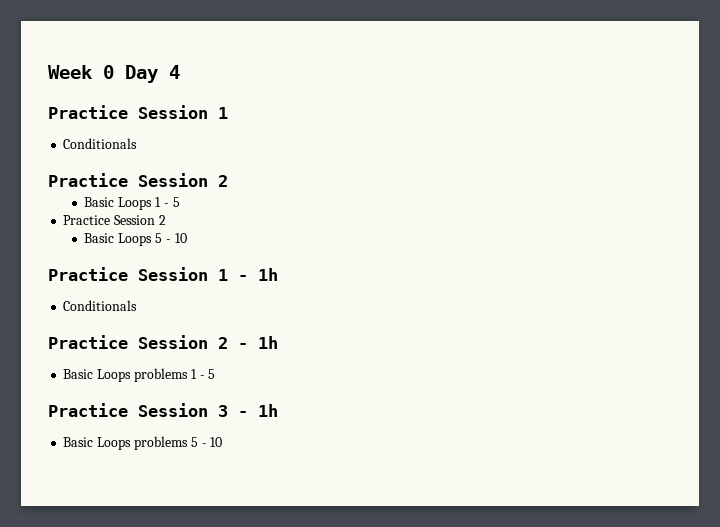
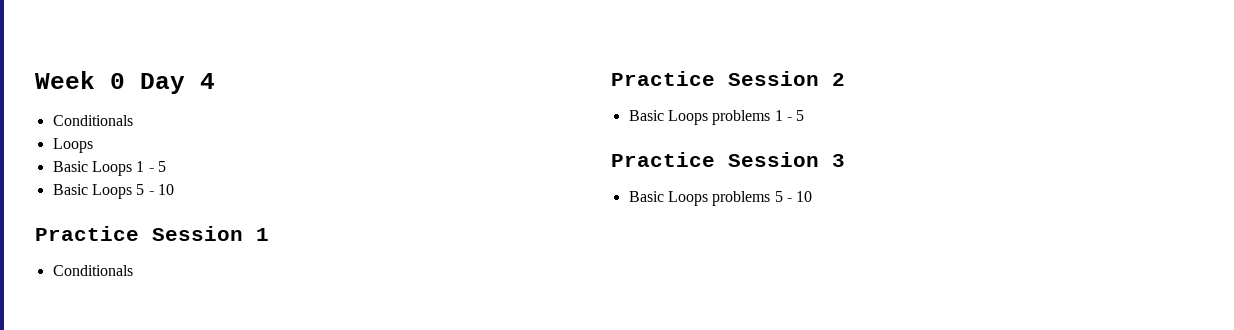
(180, 72) none -> [52,115,133,126] [52,138,93,153] [52,161,166,176] [52,184,174,199] // Conditionals // Loops // Basic Loops 1 - 5 // Basic Loops 5 - 10
[84,197,180,210] [63,215,166,225] [84,233,187,246] [48,267,278,281] [63,300,138,311] [48,335,278,349] // Basic Loops 1 - 5 // Practice Session 2 // Basic Loops 5 - 10 // Practice Session 1 - 1h // Conditionals // Practice Session 2 - 1h -> (845, 79) none
[238,404,278,417] - 1h -> (845, 160) none

